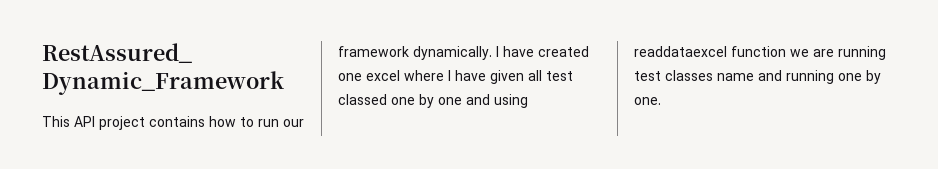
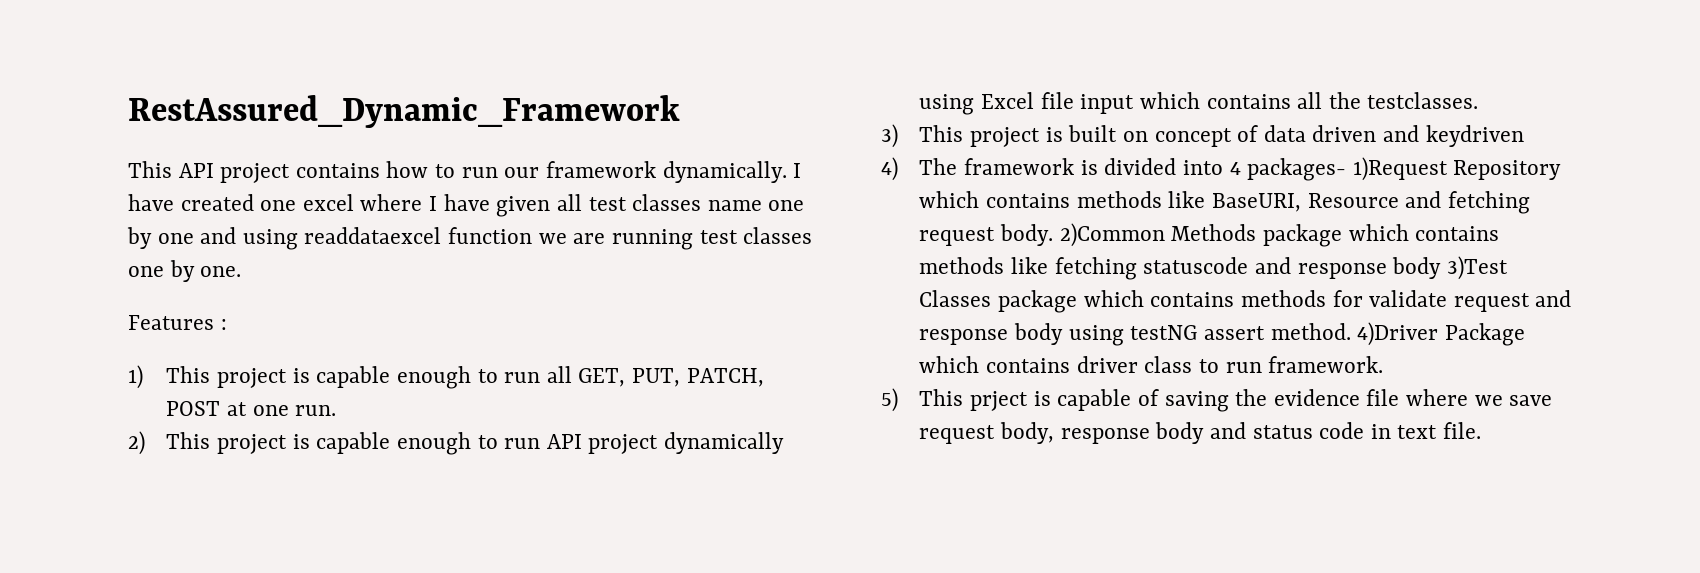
[338,94,387,105] classed -> [632,194,762,211] classes name
[717,70,834,84] name and running -> (813, 235) none
(661, 101) none -> [128,315,227,330] [128,365,764,389] [166,401,337,416] [128,431,784,455] [919,92,1479,115] [881,124,1524,148] [881,157,1562,181] [919,191,1530,214] [919,223,1500,247] [919,256,1508,280] [919,290,1572,313] [919,322,1525,346] [919,356,1384,373] [881,388,1553,412] [919,422,1481,444] // Features : // 1) This project is capable enough to run all GET, PUT, PATCH, POST at one run. // 2) This project is capable enough to run API project dynamically using Excel file input which contains all the testclasses. // 3) This project is built on concept of data driven and keydriven // 4) The framework is divided into 4 packages- 1)Request Repository which contains methods like BaseURI, Resource and fetching request body. 2)Common Methods package which contains methods like fetching statuscode and response body 3)Test Classes package which contains methods for validate request and response body using testNG assert method. 4)Driver Package which contains driver class to run framework. // 5) This prject is capable of saving the evidence file where we save request body, response body and status code in text file.

